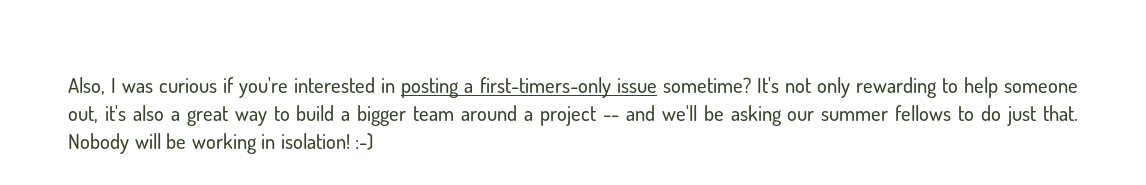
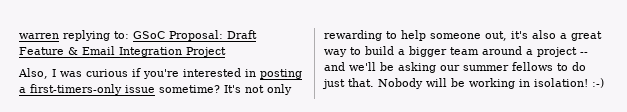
(68, 86) none -> [19,30,257,41] [19,46,226,57] warren replying to: GSoC Proposal: Draft Feature & Email Integration Project //

